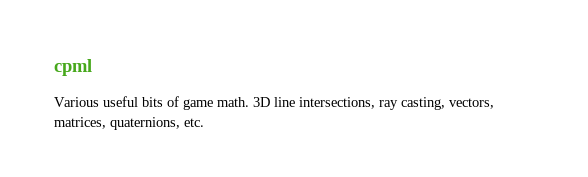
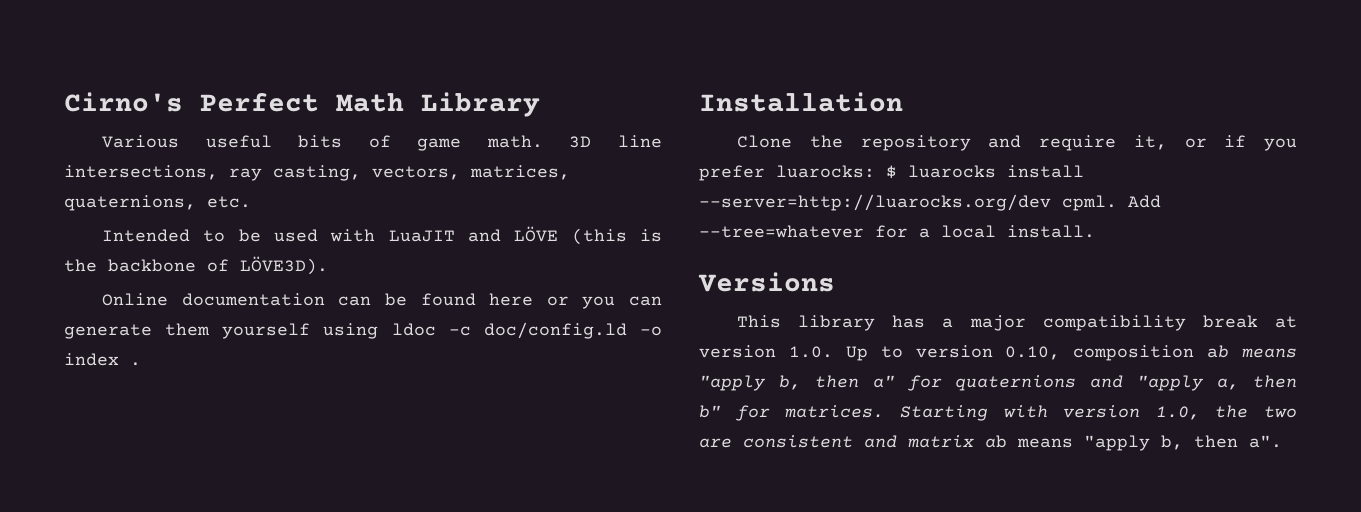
[54,59,92,76] cpml -> [64,92,540,117] Cirno's Perfect Math Library
(204, 122) none -> [102,226,662,245] [64,256,328,275] [102,293,662,309] [64,322,662,339] [64,353,141,366] [699,92,903,112] [737,135,1297,151] [699,165,1084,181] [699,194,1161,211] [699,225,1095,238] [698,272,835,292] [737,315,1297,331] [699,345,1297,361] [699,375,1297,391] [699,405,1297,421] [699,435,1282,451] // Intended to be used with LuaJIT and LÖVE (this is the backbone of LÖVE3D). // Online documentation can be found here or you can generate them yourself using ldoc -c doc/config.ld -o index . // Installation // Clone the repository and require it, or if you prefer luarocks: $ luarocks install --server=http://luarocks.org/dev cpml. Add --tree=whatever for a local install. // Versions // This library has a major compatibility break at version 1.0. Up to version 0.10, composition ab means "apply b, then a" for quaternions and "apply a, then b" for matrices. Starting with version 1.0, the two are consistent and matrix ab means "apply b, then a".

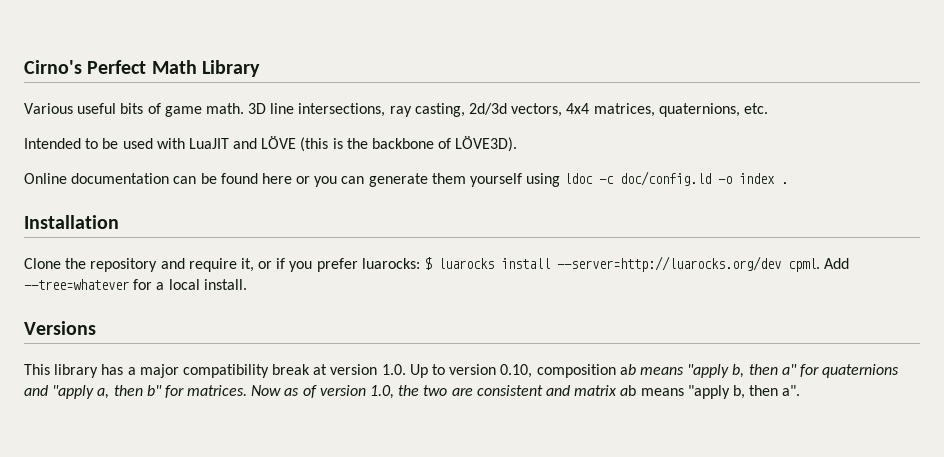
[372,166,460,180] vectors, -> [469,103,590,117] 2d/3d vectors, 4x4
[899,405,1048,421] Starting with -> [251,385,317,398] Now as of

